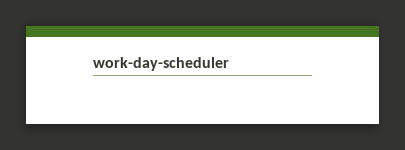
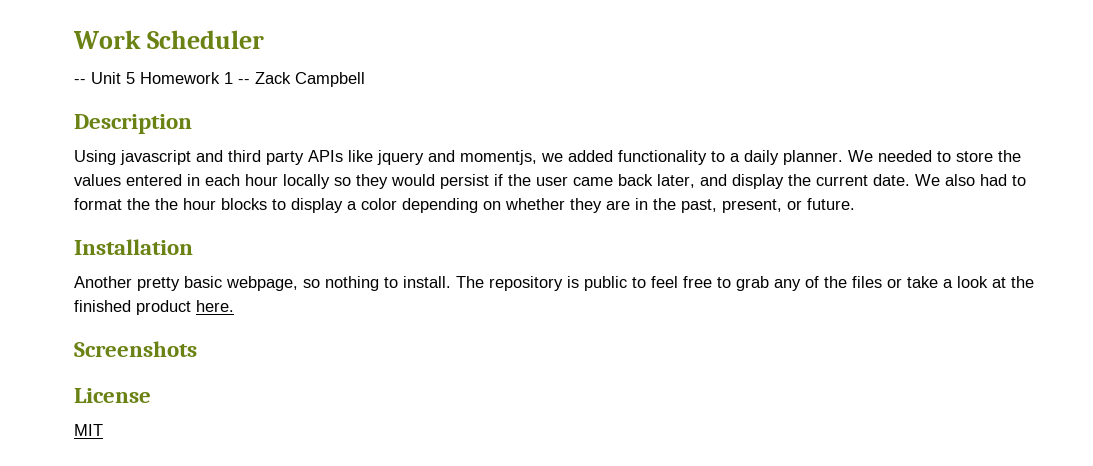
[93,57,229,71] work-day-scheduler -> [73,30,265,49] [74,72,365,87] [74,114,192,134] [74,150,1021,165] [74,174,1026,189] [74,198,855,213] [74,239,193,255] [74,276,1034,291] [74,300,234,315] [74,341,197,357] [74,388,151,403] [74,424,103,436] Work Scheduler // -- Unit 5 Homework 1 -- Zack Campbell // Description // Using javascript and third party APIs like jquery and momentjs, we added functionality to a daily planner. We needed to store the values entered in each hour locally so they would persist if the user came back later, and display the current date. We also had to format the the hour blocks to display a color depending on whether they are in the past, present, or future. // Installation // Another pretty basic webpage, so nothing to install. The repository is public to feel free to grab any of the files or take a look at the finished product here. // Screenshots // License // MIT

